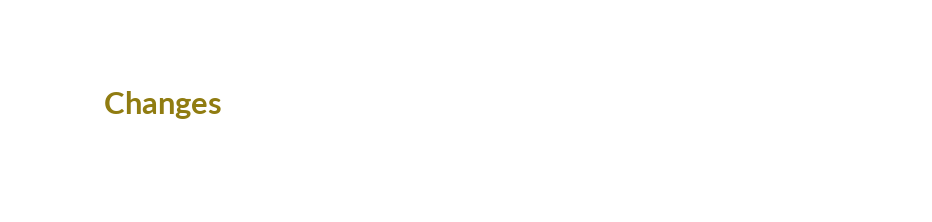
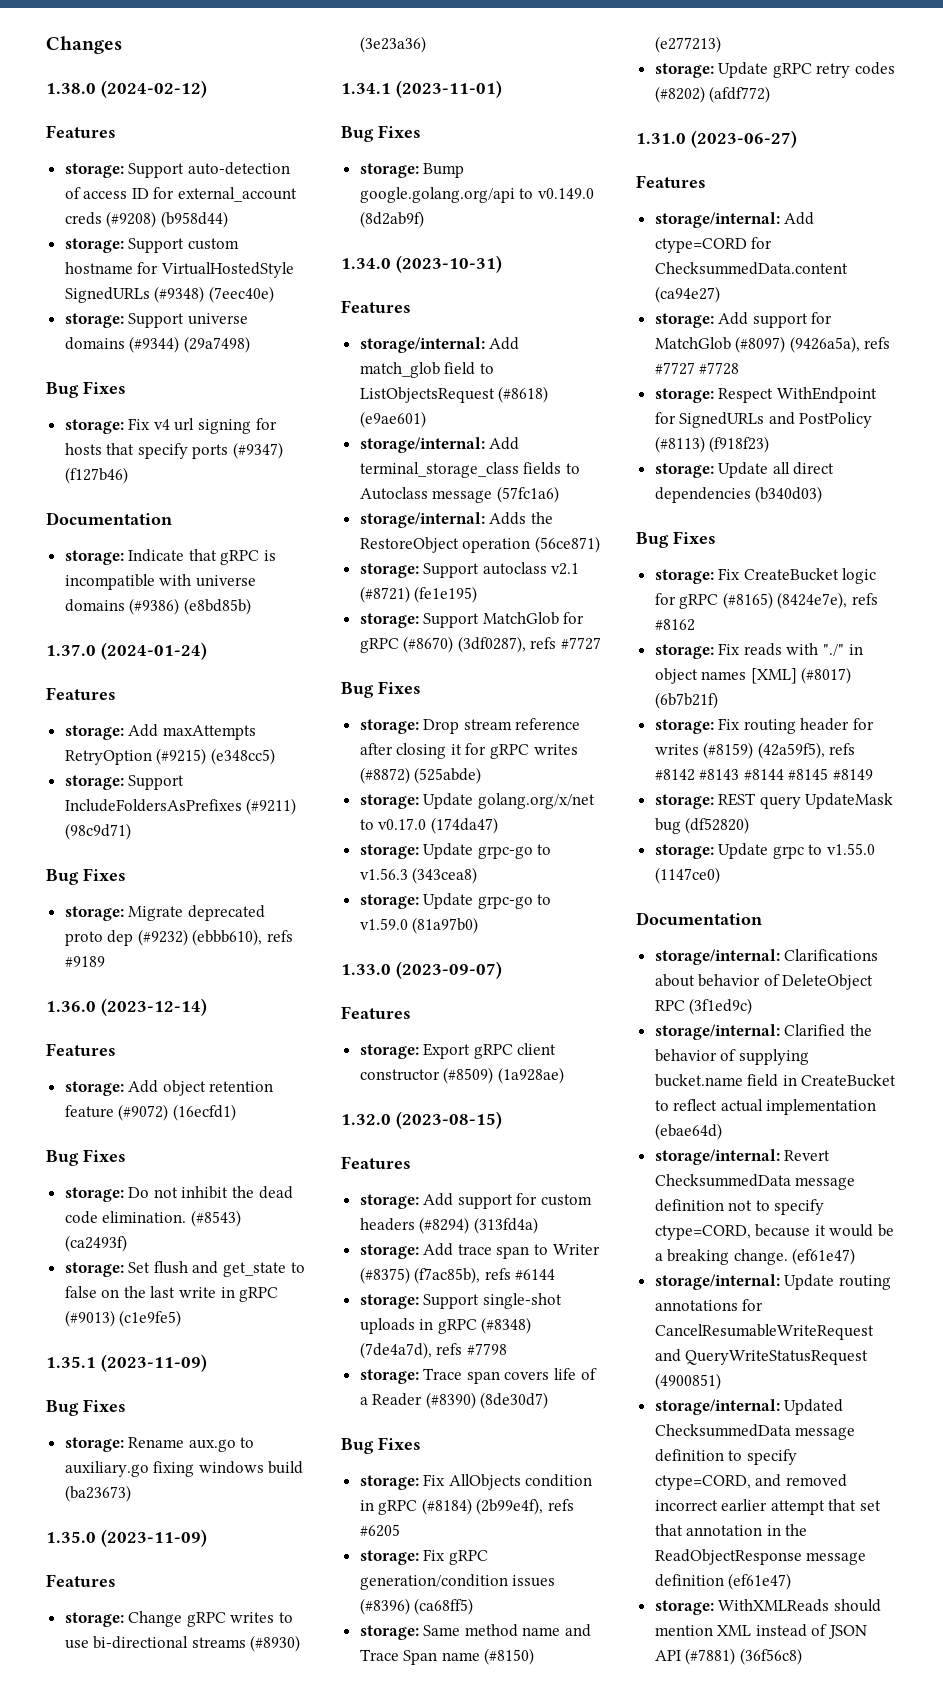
(222, 105) none -> [46,80,207,98] [46,125,116,138] [64,162,290,178] [64,187,298,202] [64,211,228,228] [64,238,239,253] [64,262,294,278] [64,286,274,303] [64,313,248,328] [64,336,250,353] [46,381,126,398] [64,418,277,434] [64,442,284,459] [64,467,128,484] [46,512,172,525] [64,549,277,565] [64,574,256,590] [64,598,251,615] [46,642,207,660] [46,687,116,700] [64,724,256,740] [64,748,275,765] [64,775,185,790] [64,798,297,815] [64,823,131,840] [46,868,126,885] [64,905,265,921] [64,929,294,946] [64,956,105,967] [46,998,207,1016] [46,1043,116,1056] [64,1080,274,1096] [64,1104,236,1121] [46,1149,126,1166] [64,1186,293,1202] [64,1210,241,1227] [64,1235,127,1252] [64,1261,305,1277] [64,1286,279,1302] [64,1310,182,1327] [46,1354,207,1372] [46,1399,126,1416] [64,1437,255,1452] [64,1461,304,1477] [64,1485,131,1502] [46,1529,207,1547] [46,1574,116,1587] [64,1611,294,1627] [64,1635,301,1652] [359,36,426,53] [341,80,502,98] [341,125,421,142] [359,163,465,178] [359,187,594,203] [359,211,424,228] [341,255,502,273] [341,300,411,313] [359,337,520,353] [359,362,494,378] [359,386,549,403] [359,411,426,428] [359,437,520,453] [359,462,580,478] [359,486,559,503] [359,512,553,528] [359,536,600,553] [359,562,580,578] [359,586,478,603] [359,612,585,628] [359,636,602,653] [341,681,421,698] [359,718,581,734] [359,743,578,759] [359,767,482,784] [359,793,595,809] [359,817,498,834] [359,843,552,859] [359,867,478,884] [359,893,552,909] [359,917,479,934] [341,961,502,979] [341,1006,411,1019] [359,1043,557,1059] [359,1067,564,1084] [341,1111,502,1129] [341,1156,411,1169] [359,1193,593,1209] [359,1217,538,1234] [359,1243,600,1259] [359,1267,556,1284] [359,1293,562,1309] [359,1317,532,1334] [359,1342,507,1359] [359,1368,597,1384] [359,1392,549,1409] [341,1437,421,1454] [359,1474,593,1490] [359,1498,575,1515] [359,1524,400,1537] [359,1549,488,1565] [359,1574,556,1590] [359,1598,474,1615] [359,1624,592,1640] [359,1648,535,1665] [654,36,721,53] [654,62,896,78] [654,86,771,103] [636,130,797,148] [636,175,706,188] [654,212,815,228] [654,237,773,253] [654,262,848,275] [654,286,720,303] [654,312,833,328] [654,336,891,353] [654,362,740,375] [654,387,877,403] [654,412,873,428] [654,436,770,453] [654,462,835,478] [654,486,823,503] [636,531,716,548] [654,568,877,584] [654,592,879,609] [654,619,695,631] [654,643,863,659] [654,667,852,684] [654,692,718,709] [654,718,875,734] [654,742,856,759] [654,768,874,781] [654,793,894,809] [654,817,750,834] [654,843,876,859] [654,867,720,884] [636,912,762,925] [654,949,879,965] [654,974,874,990] [654,998,753,1015] [654,1024,872,1040] [654,1049,809,1065] [654,1074,897,1087] [654,1099,877,1115] [654,1123,722,1140] [654,1149,831,1165] [654,1174,856,1190] [654,1199,825,1215] [654,1224,895,1240] [654,1248,856,1265] [654,1274,891,1290] [654,1299,764,1311] [654,1324,874,1340] [654,1349,869,1365] [654,1373,721,1390] [654,1399,844,1415] [654,1424,856,1440] [654,1449,797,1465] [654,1474,847,1490] [654,1499,882,1515] [654,1524,808,1536] [654,1549,867,1565] [654,1573,792,1590] [654,1599,881,1615] [654,1624,868,1639] [654,1648,802,1665] // 1.38.0 (2024-02-12) // Features // storage: Support auto-detection of access ID for external_account creds (#9208) (b958d44) // storage: Support custom hostname for VirtualHostedStyle SignedURLs (#9348) (7eec40e) // storage: Support universe domains (#9344) (29a7498) // Bug Fixes // storage: Fix v4 url signing for hosts that specify ports (#9347) (f127b46) // Documentation // storage: Indicate that gRPC is incompatible with universe domains (#9386) (e8bd85b) // 1.37.0 (2024-01-24) // Features // storage: Add maxAttempts RetryOption (#9215) (e348cc5) // storage: Support IncludeFoldersAsPrefixes (#9211) (98c9d71) // Bug Fixes // storage: Migrate deprecated proto dep (#9232) (ebbb610), refs #9189 // 1.36.0 (2023-12-14) // Features // storage: Add object retention feature (#9072) (16ecfd1) // Bug Fixes // storage: Do not inhibit the dead code elimination. (#8543) (ca2493f) // storage: Set flush and get_state to false on the last write in gRPC (#9013) (c1e9fe5) // 1.35.1 (2023-11-09) // Bug Fixes // storage: Rename aux.go to auxiliary.go fixing windows build (ba23673) // 1.35.0 (2023-11-09) // Features // storage: Change gRPC writes to use bi-directional streams (#8930) (3e23a36) // 1.34.1 (2023-11-01) // Bug Fixes // storage: Bump google.golang.org/api to v0.149.0 (8d2ab9f) // 1.34.0 (2023-10-31) // Features // storage/internal: Add match_glob field to ListObjectsRequest (#8618) (e9ae601) // storage/internal: Add terminal_storage_class fields to Autoclass message (57fc1a6) // storage/internal: Adds the RestoreObject operation (56ce871) // storage: Support autoclass v2.1 (#8721) (fe1e195) // storage: Support MatchGlob for gRPC (#8670) (3df0287), refs #7727 // Bug Fixes // storage: Drop stream reference after closing it for gRPC writes (#8872) (525abde) // storage: Update golang.org/x/net to v0.17.0 (174da47) // storage: Update grpc-go to v1.56.3 (343cea8) // storage: Update grpc-go to v1.59.0 (81a97b0) // 1.33.0 (2023-09-07) // Features // storage: Export gRPC client constructor (#8509) (1a928ae) // 1.32.0 (2023-08-15) // Features // storage: Add support for custom headers (#8294) (313fd4a) // storage: Add trace span to Writer (#8375) (f7ac85b), refs #6144 // storage: Support single-shot uploads in gRPC (#8348) (7de4a7d), refs #7798 // storage: Trace span covers life of a Reader (#8390) (8de30d7) // Bug Fixes // storage: Fix AllObjects condition in gRPC (#8184) (2b99e4f), refs #6205 // storage: Fix gRPC generation/condition issues (#8396) (ca68ff5) // storage: Same method name and Trace Span name (#8150) (e277213) // storage: Update gRPC retry codes (#8202) (afdf772) // 1.31.0 (2023-06-27) // Features // storage/internal: Add ctype=CORD for ChecksummedData.content (ca94e27) // storage: Add support for MatchGlob (#8097) (9426a5a), refs #7727 #7728 // storage: Respect WithEndpoint for SignedURLs and PostPolicy (#8113) (f918f23) // storage: Update all direct dependencies (b340d03) // Bug Fixes // storage: Fix CreateBucket logic for gRPC (#8165) (8424e7e), refs #8162 // storage: Fix reads with "./" in object names [XML] (#8017) (6b7b21f) // storage: Fix routing header for writes (#8159) (42a59f5), refs #8142 #8143 #8144 #8145 #8149 // storage: REST query UpdateMask bug (df52820) // storage: Update grpc to v1.55.0 (1147ce0) // Documentation // storage/internal: Clarifications about behavior of DeleteObject RPC (3f1ed9c) // storage/internal: Clarified the behavior of supplying bucket.name field in CreateBucket to reflect actual implementation (ebae64d) // storage/internal: Revert ChecksummedData message definition not to specify ctype=CORD, because it would be a breaking change. (ef61e47) // storage/internal: Update routing annotations for CancelResumableWriteRequest and QueryWriteStatusRequest (4900851) // storage/internal: Updated ChecksummedData message definition to specify ctype=CORD, and removed incorrect earlier attempt that set that annotation in the ReadObjectResponse message definition (ef61e47) // storage: WithXMLReads should mention XML instead of JSON API (#7881) (36f56c8)

